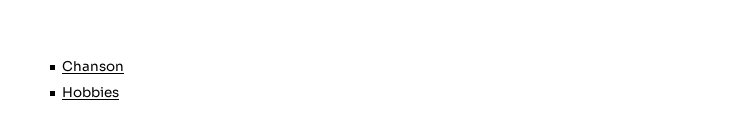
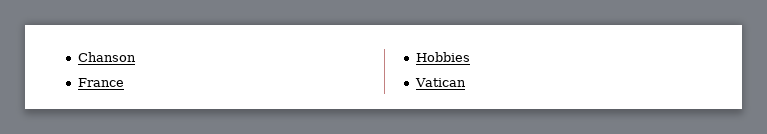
(124, 66) none -> [77,78,124,87] // France
(119, 92) none -> [414,78,466,87] // Vatican

